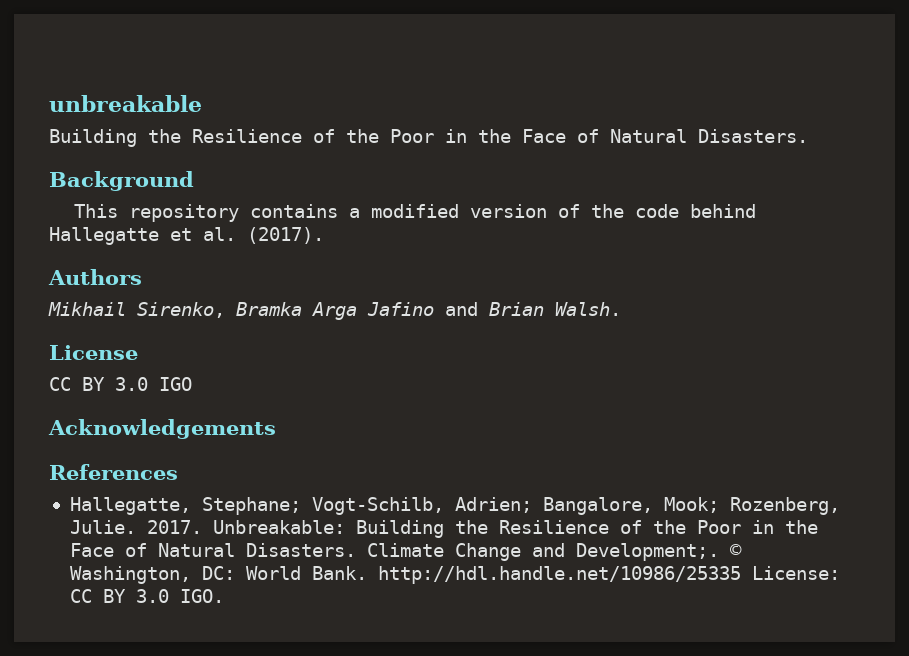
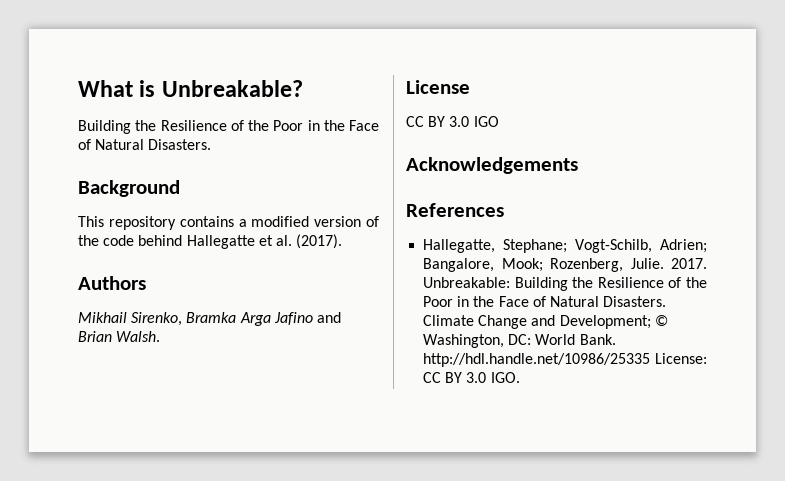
[49,95,202,112] unbreakable -> [78,80,303,97] What is Unbreakable?
[575,543,719,561] Development;. -> [559,315,651,329] Development;

